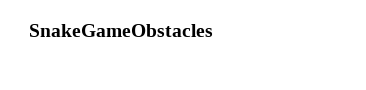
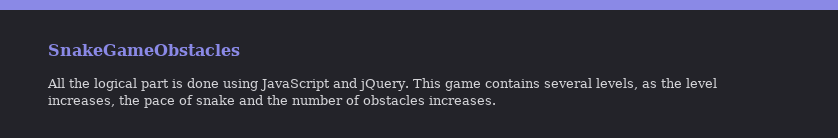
(213, 30) none -> [47,78,717,91] [48,95,496,108] // All the logical part is done using JavaScript and jQuery. This game contains several levels, as the level increases, the pace of snake and the number of obstacles increases.

